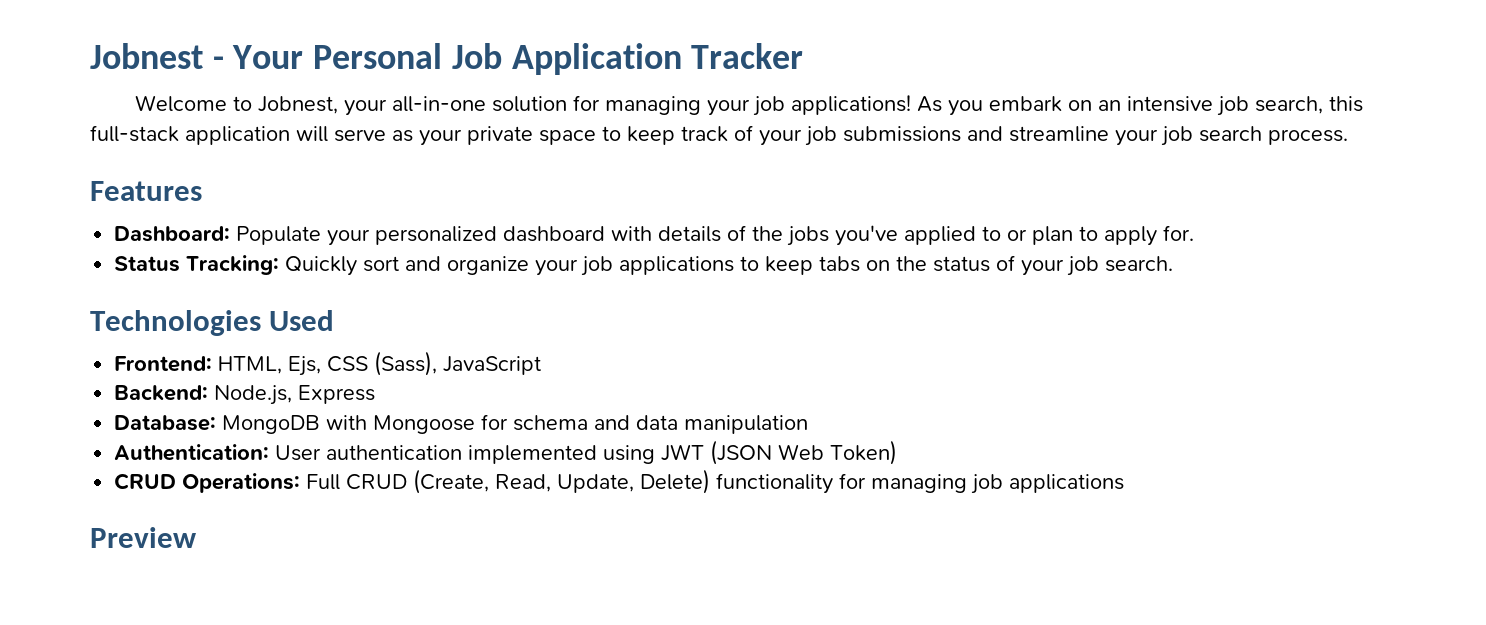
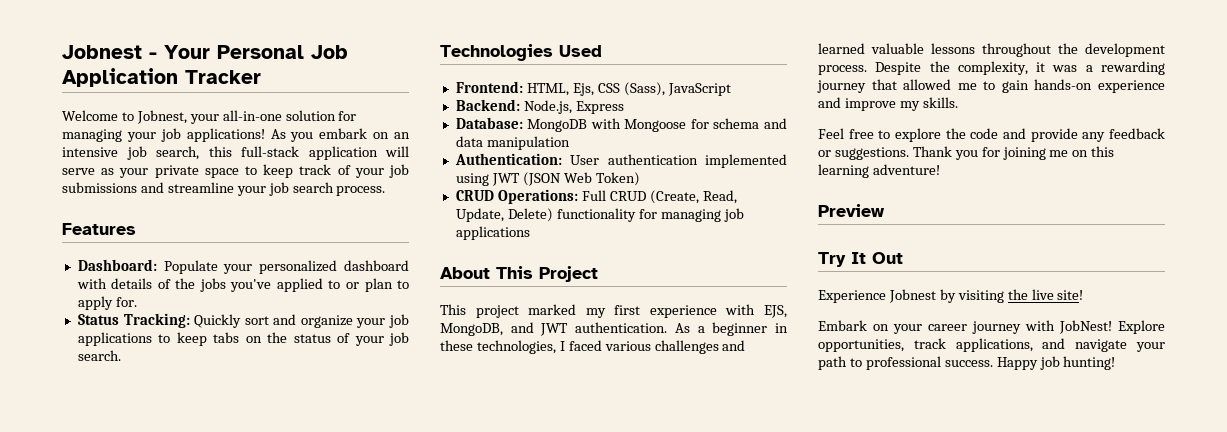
[90,527,196,548] Preview -> [440,266,598,282] [440,304,787,318] [440,322,788,336] [440,340,746,354] [818,43,1165,57] [818,61,1165,75] [817,79,1165,93] [818,97,958,111] [818,128,1165,142] [818,146,1115,160] [818,164,940,178] [818,204,885,217] [818,252,903,267] [818,289,1084,303] [818,320,1165,334] [818,338,1165,352] [818,356,1116,370] About This Project // This project marked my first experience with EJS, MongoDB, and JWT authentication. As a beginner in these technologies, I faced various challenges and learned valuable lessons throughout the development process. Despite the complexity, it was a rewarding journey that allowed me to gain hands-on experience and improve my skills. // Feel free to explore the code and provide any feedback or suggestions. Thank you for joining me on this learning adventure! // Preview // Try It Out // Experience Jobnest by visiting the live site! // Embark on your career journey with JobNest! Explore opportunities, track applications, and navigate your path to professional success. Happy job hunting!

